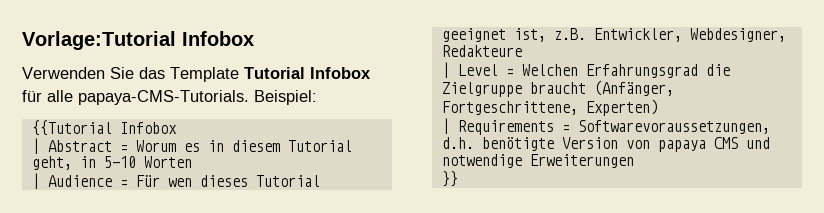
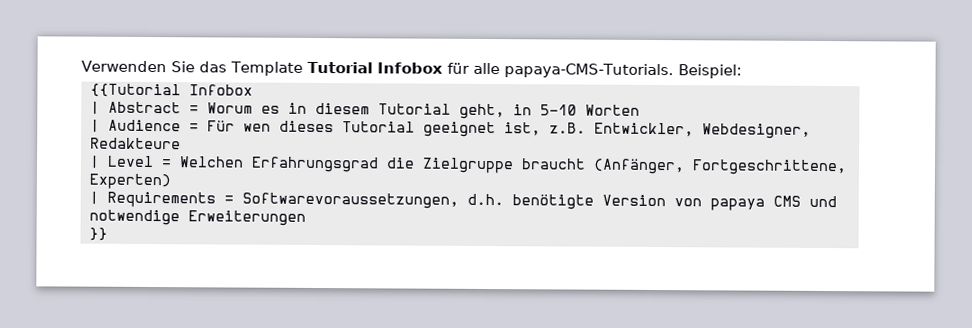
[22,31,254,50] Vorlage:Tutorial Infobox // -> (81, 66) none

